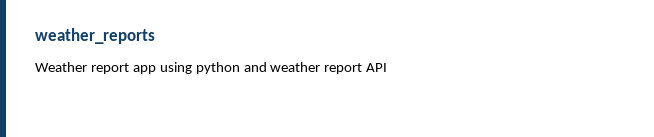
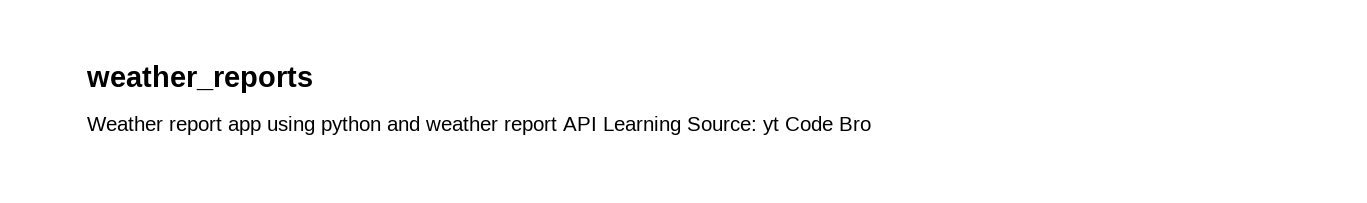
(388, 67) none -> [603,116,871,135] Learning Source: yt Code Bro

